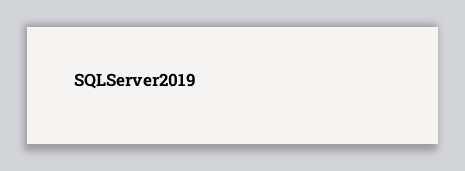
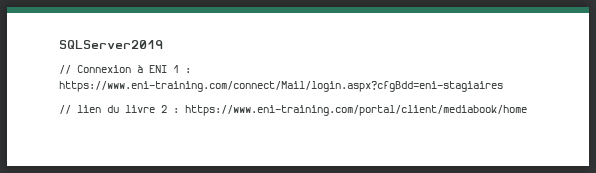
(195, 81) none -> [59,65,191,74] [59,81,503,92] [59,105,527,116] // // Connexion à ENI 1 : https://www.eni-training.com/connect/Mail/login.aspx?cfgBdd=eni-stagiaires // // lien du livre 2 : https://www.eni-training.com/portal/client/mediabook/home

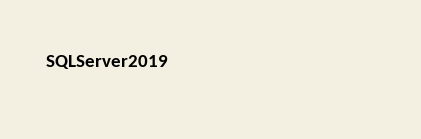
[59,65,191,74] [59,81,503,92] [59,105,527,116] // // Connexion à ENI 1 : https://www.eni-training.com/connect/Mail/login.aspx?cfgBdd=eni-stagiaires // // lien du livre 2 : https://www.eni-training.com/portal/client/mediabook/home -> (168, 62) none

